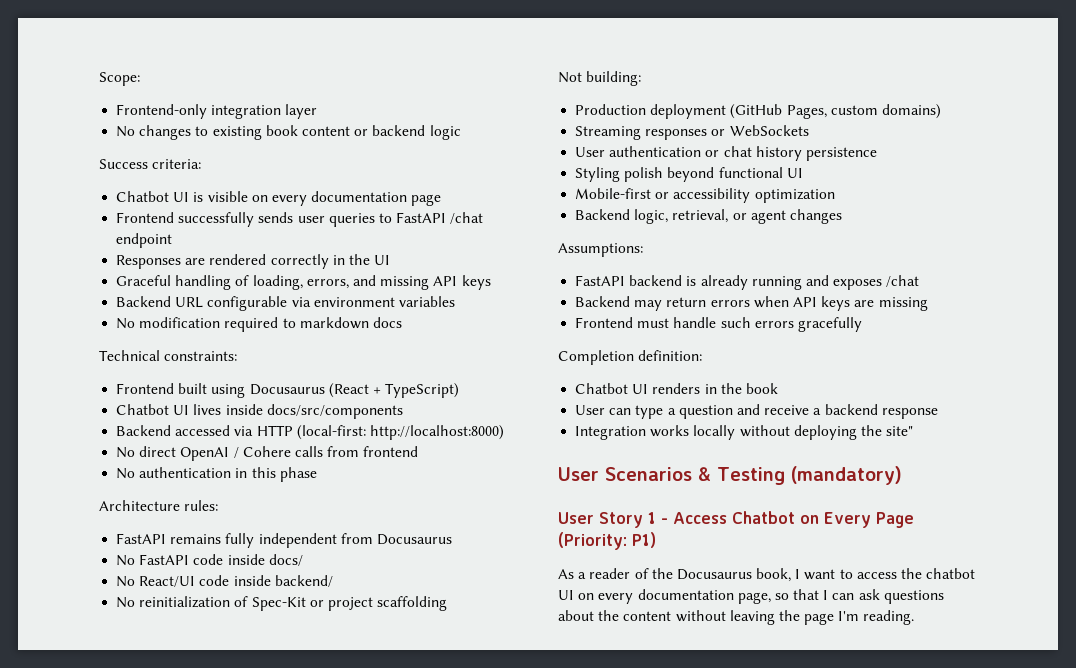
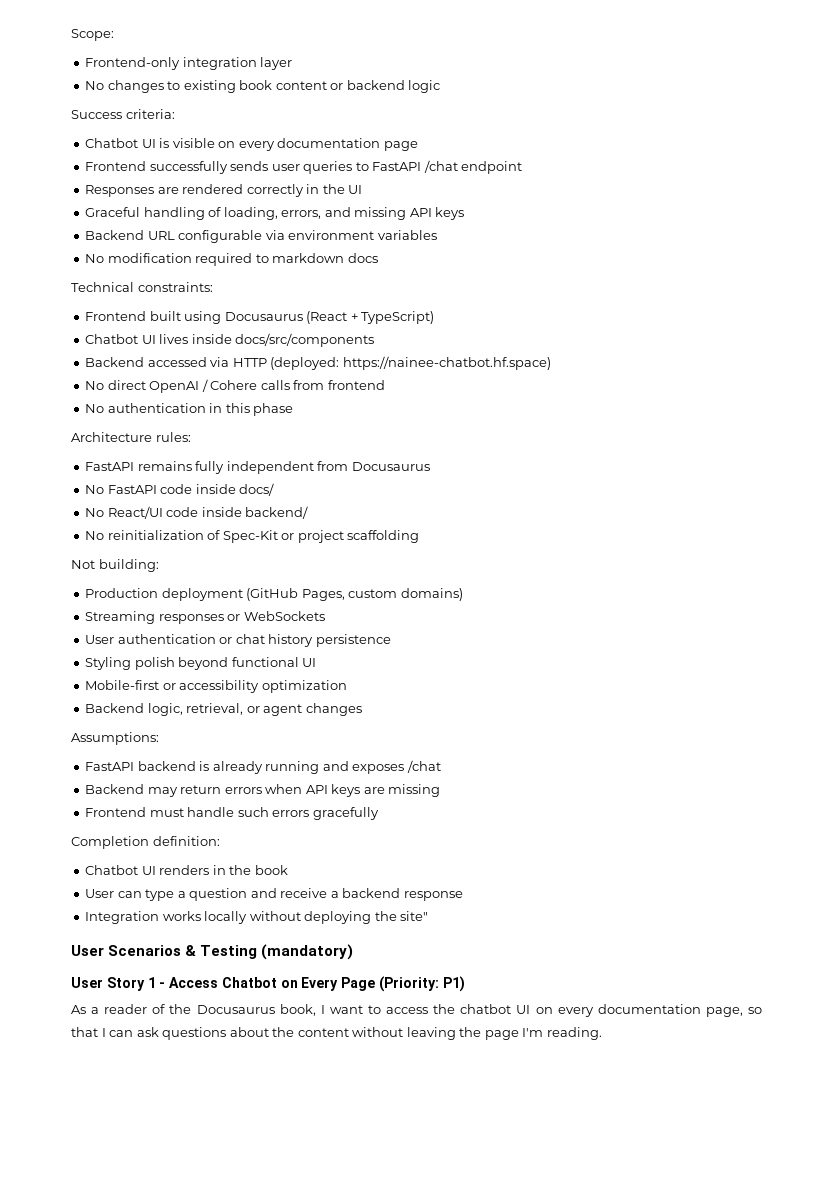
[296,425,504,440] (local-first: http://localhost:8000) -> [270,356,551,370] (deployed: https://nainee-chatbot.hf.space)

